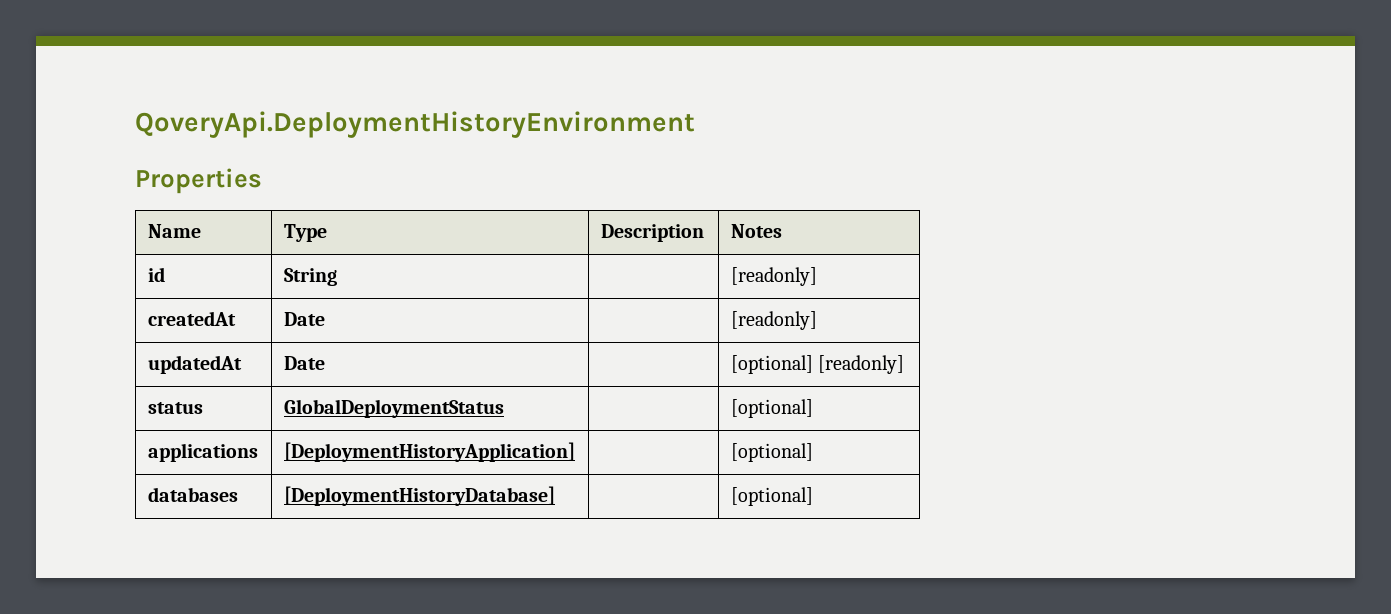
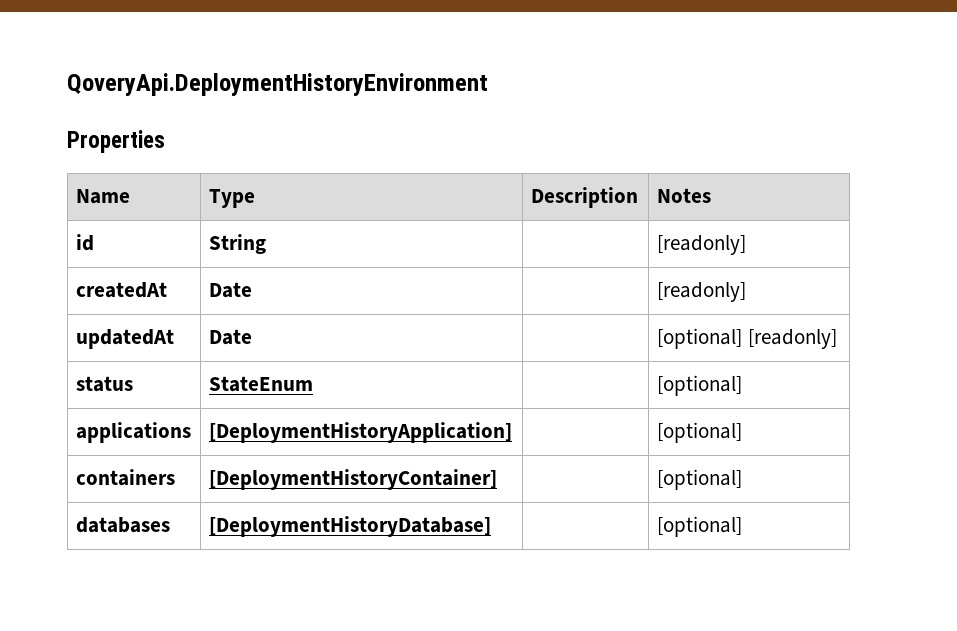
[283,399,504,418] GlobalDeploymentStatus -> [208,376,313,392] StateEnum
(813, 452) none -> [75,469,175,486] [208,469,497,490] [656,469,742,490] // containers | [DeploymentHistoryContainer] | | [optional]

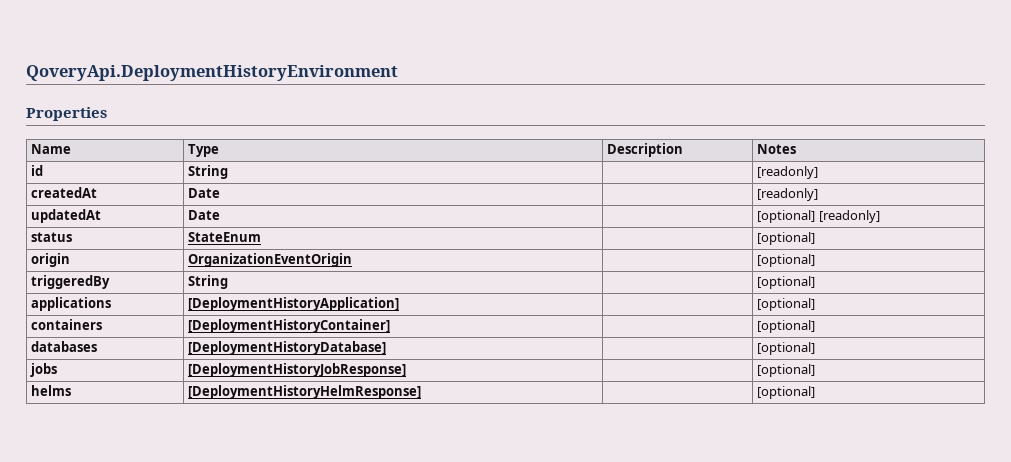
(742, 385) none -> [31,253,71,267] [188,253,353,267] [757,254,816,267] [31,275,111,289] [188,275,229,289] [757,276,816,289] // origin | OrganizationEventOrigin | | [optional] // triggeredBy | String | | [optional]
(742, 526) none -> [30,363,58,377] [188,363,407,377] [757,364,816,377] [31,385,72,396] [188,385,422,399] [757,386,816,399] // jobs | [DeploymentHistoryJobResponse] | | [optional] // helms | [DeploymentHistoryHelmResponse] | | [optional]

